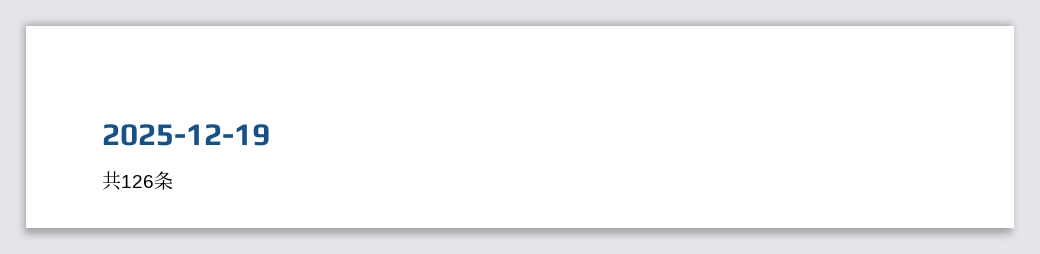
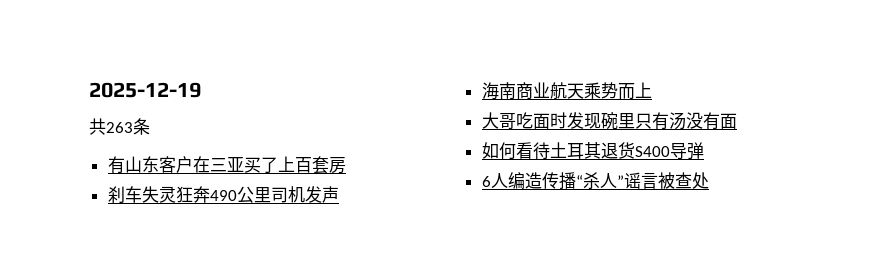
[121,175,154,188] 126 -> [106,122,133,133] 263
(173, 180) none -> [107,156,346,174] [107,186,339,203] [481,82,652,100] [481,112,737,130] [481,142,704,160] [481,172,709,190] // 有山东客户在三亚买了上百套房 // 刹车失灵狂奔490公里司机发声 // 海南商业航天乘势而上 // 大哥吃面时发现碗里只有汤没有面 // 如何看待土耳其退货S400导弹 // 6人编造传播“杀人”谣言被查处

